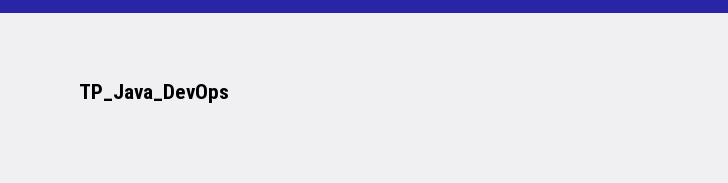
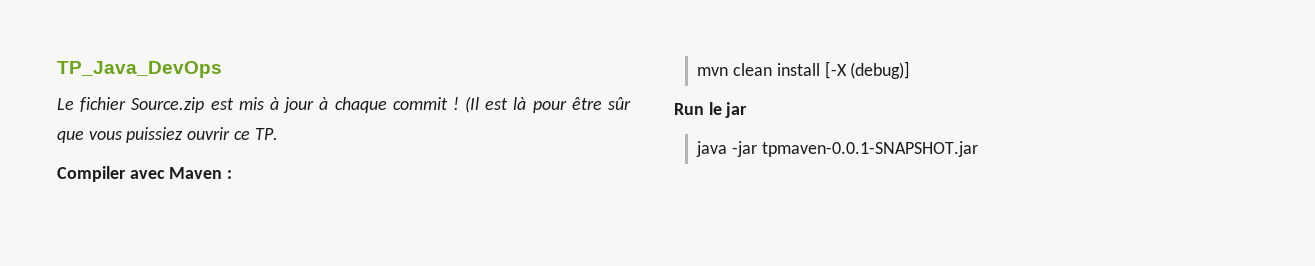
(229, 93) none -> [57,96,631,113] [57,127,278,143] [57,166,233,182] [697,61,911,79] [674,102,748,118] [696,141,978,157] // Le fichier Source.zip est mis à jour à chaque commit ! (Il est là pour être sûr que vous puissiez ouvrir ce TP. // Compiler avec Maven : // mvn clean install [-X (debug)] // Run le jar // java -jar tpmaven-0.0.1-SNAPSHOT.jar

